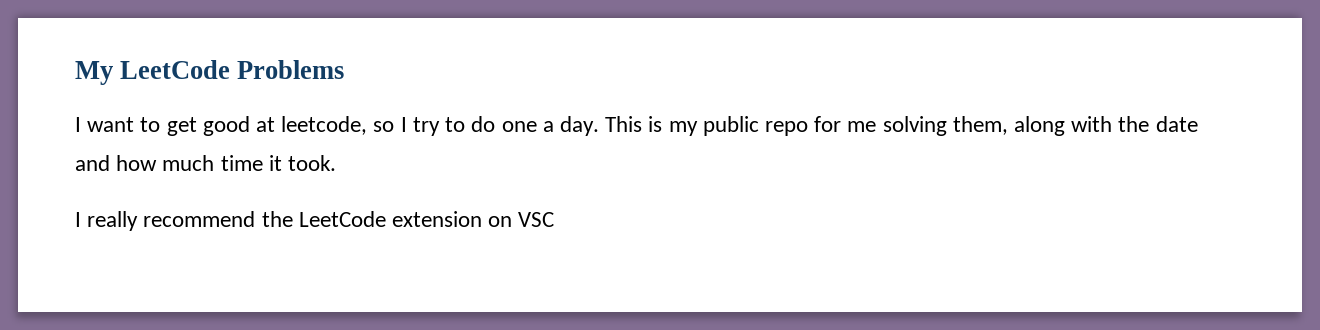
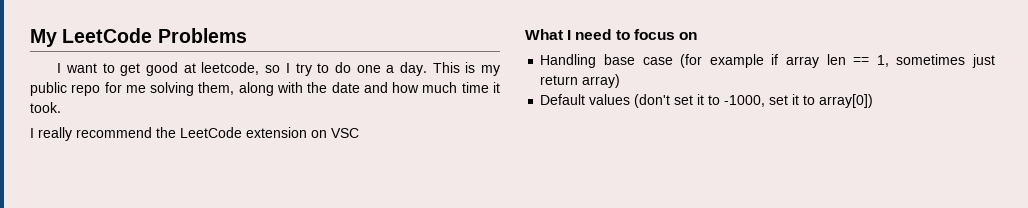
(555, 219) none -> [525,29,697,40] [540,54,996,68] [540,74,621,88] [540,94,874,108] // What I need to focus on // Handling base case (for example if array len == 1, sometimes just return array) // Default values (don't set it to -1000, set it to array[0])

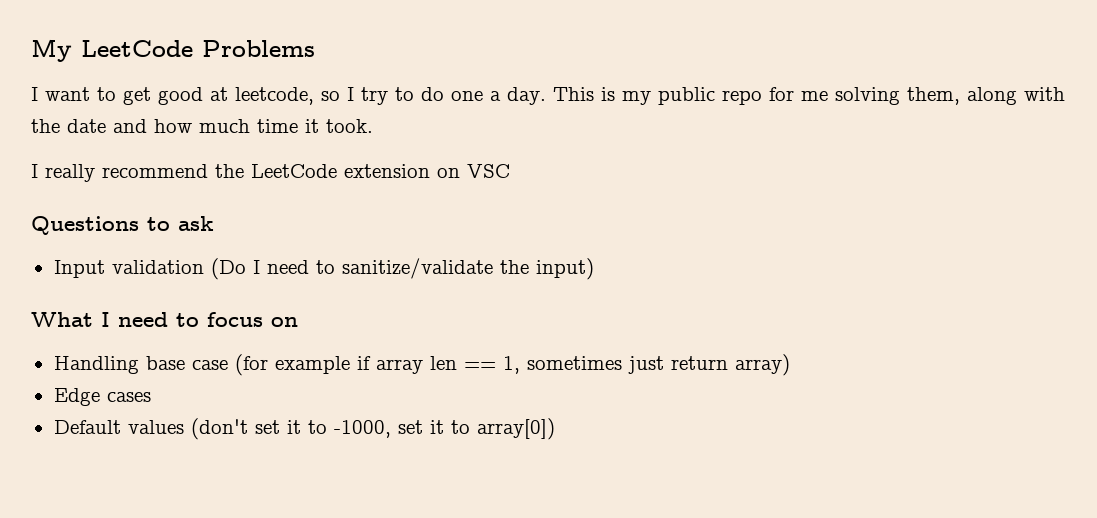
(359, 133) none -> [31,216,214,235] [53,258,594,280] // Questions to ask // Input validation (Do I need to sanitize/validate the input)
(621, 81) none -> [53,388,151,406] // Edge cases

